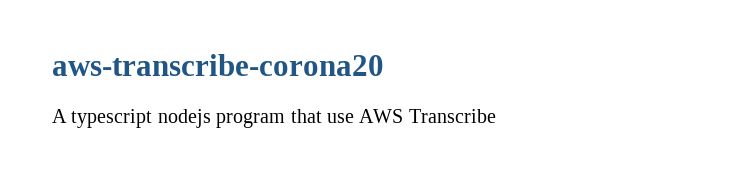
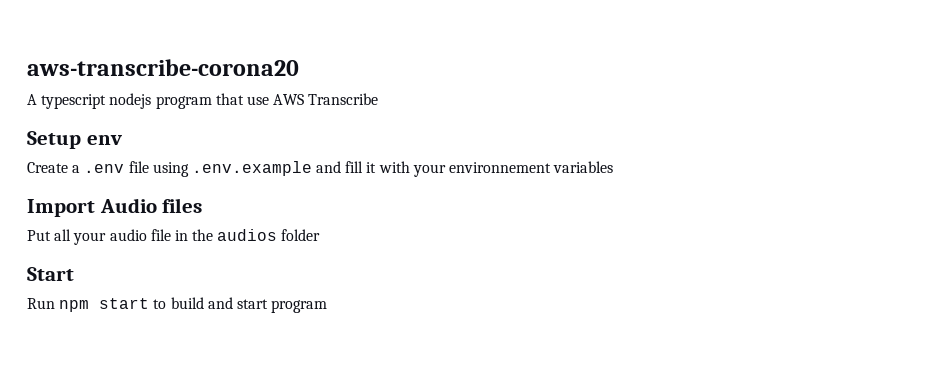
(496, 116) none -> [27,131,122,149] [27,161,614,177] [27,198,203,217] [27,229,321,245] [27,267,74,281] [27,297,328,313] // Setup env // Create a .env file using .env.example and fill it with your environnement variables // Import Audio files // Put all your audio file in the audios folder // Start // Run npm start to build and start program

